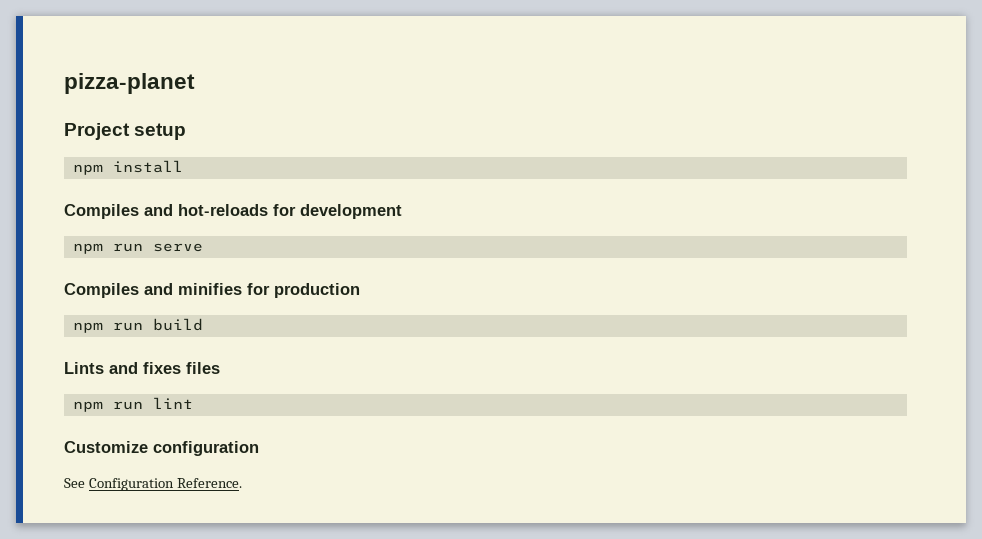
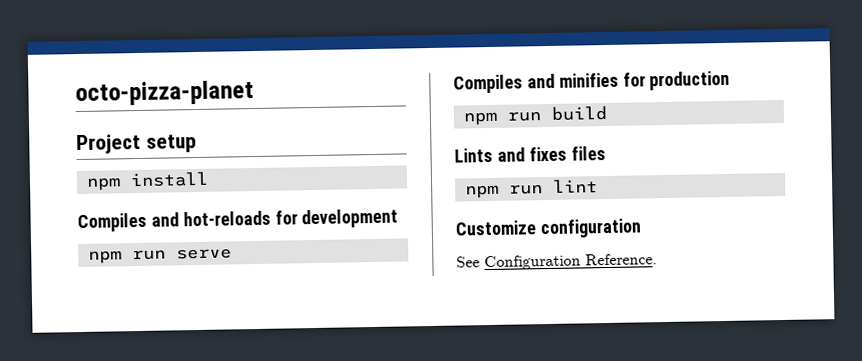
[64,73,195,94] pizza-planet -> [75,80,254,107] octo-pizza-planet

